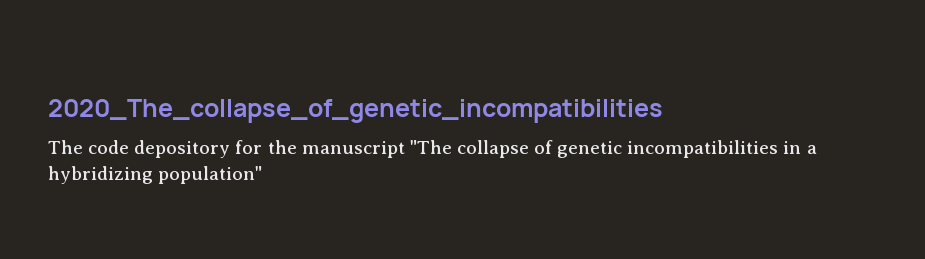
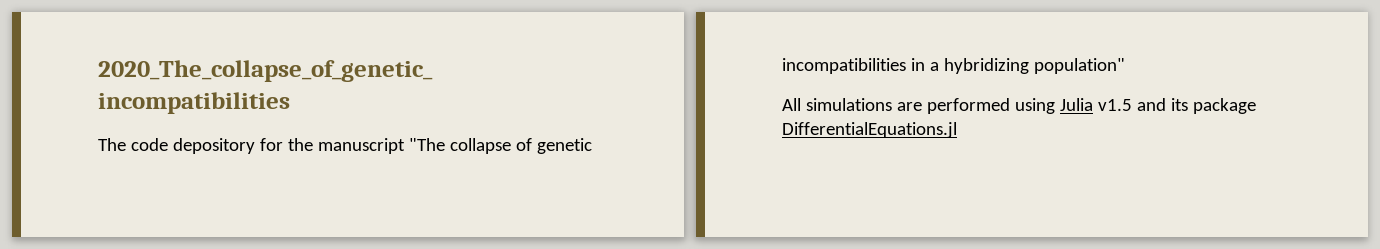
(263, 175) none -> [782,98,1256,114] [782,122,957,138] // All simulations are performed using Julia v1.5 and its package DifferentialEquations.jl

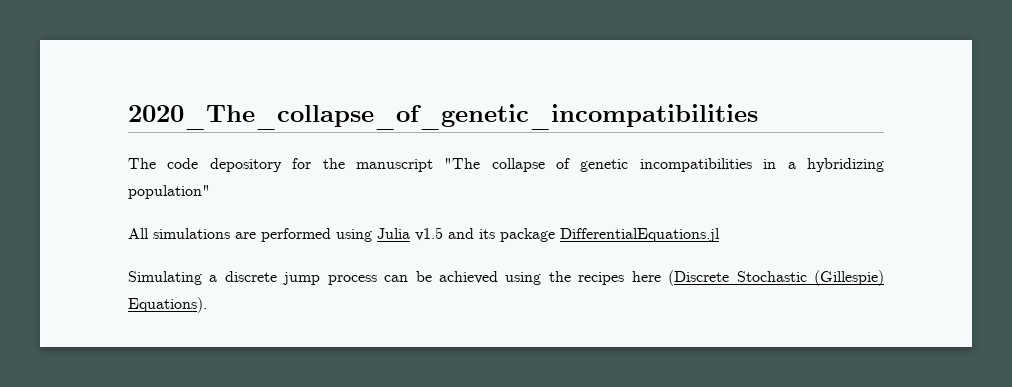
(957, 130) none -> [128,270,885,286] [128,297,207,313] // Simulating a discrete jump process can be achieved using the recipes here (Discrete Stochastic (Gillespie) Equations).

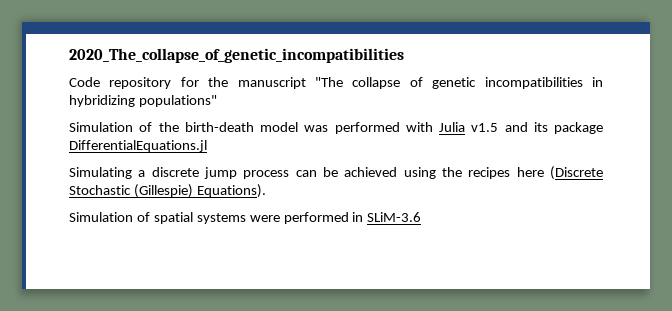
[128,158,282,172] The code depository -> [69,77,172,89] Code repository
[787,158,884,172] [128,185,210,199] [128,228,372,242] a hybridizing population" // All simulations are performed using -> [69,95,217,107] [69,122,433,134] hybridizing populations" // Simulation of the birth-death model was performed with
(207, 305) none -> [69,212,422,224] // Simulation of spatial systems were performed in SLiM-3.6

